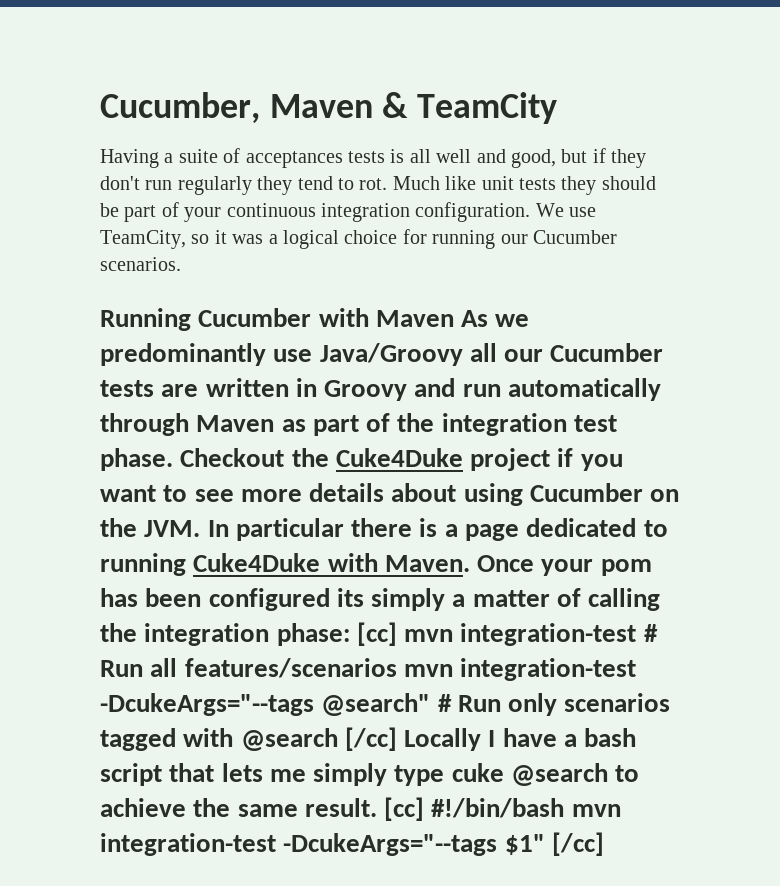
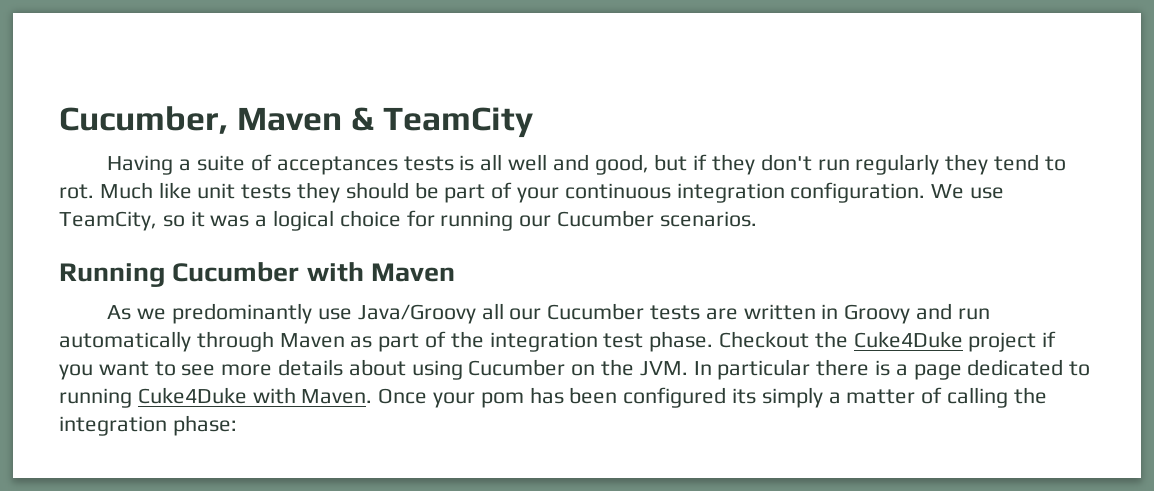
(454, 318) none -> (455, 272) //
[356,622,658,646] [100,658,637,681] [100,693,671,716] [100,727,637,751] [100,763,640,786] [100,797,621,821] [100,832,604,856] [cc] mvn integration-test # Run all features/scenarios mvn integration-test -DcukeArgs="--tags @search" # Run only scenarios tagged with @search [/cc] Locally I have a bash script that lets me simply type cuke @search to achieve the same result. [cc] #!/bin/bash mvn integration-test -DcukeArgs="--tags $1" [/cc] -> (237, 425) none

